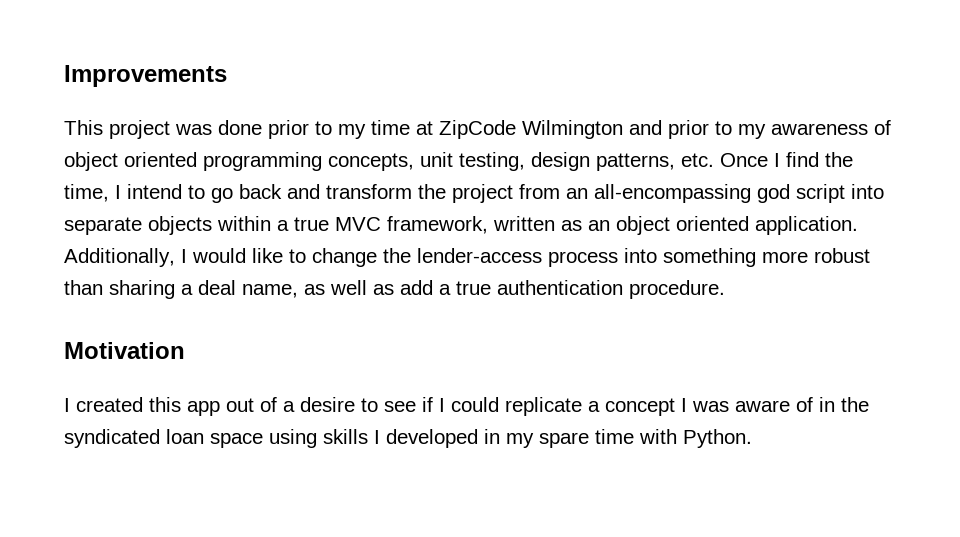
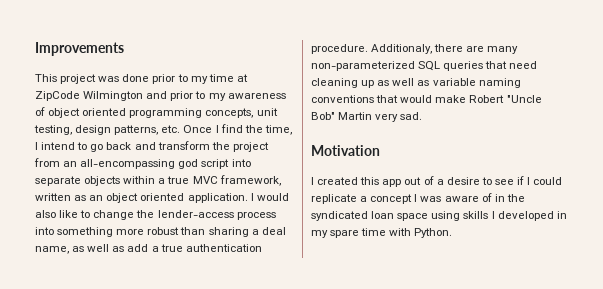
[64,248,175,267] Additionally, -> (248, 198) none
(246, 255) none -> [35,210,56,218] also
(725, 289) none -> [371,44,519,54] [311,61,538,71] [311,78,521,88] [311,95,542,103] [311,112,423,122] Additionaly, there are many non-parameterized SQL queries that need cleaning up as well as variable naming conventions that would make Robert "Uncle Bob" Martin very sad.

